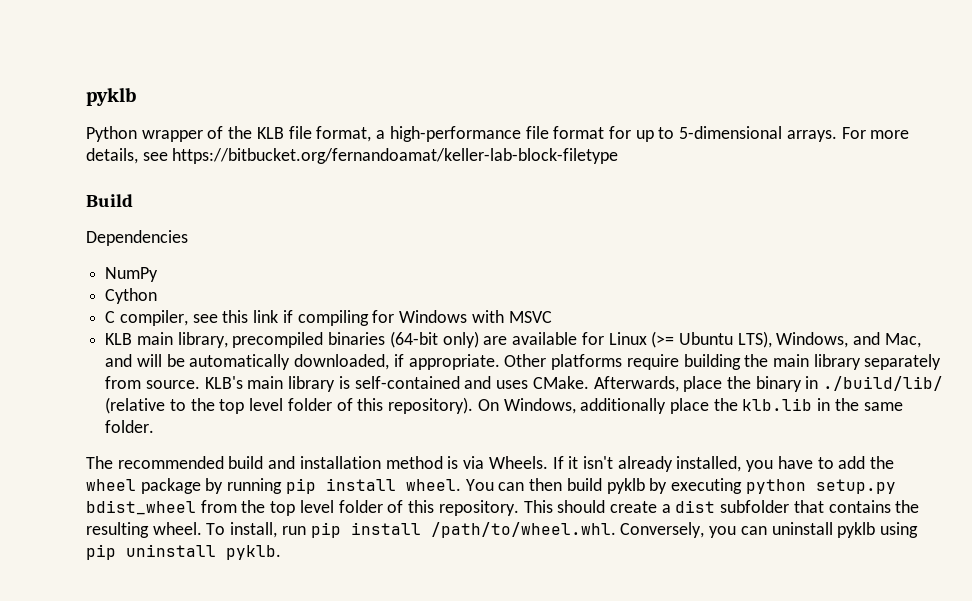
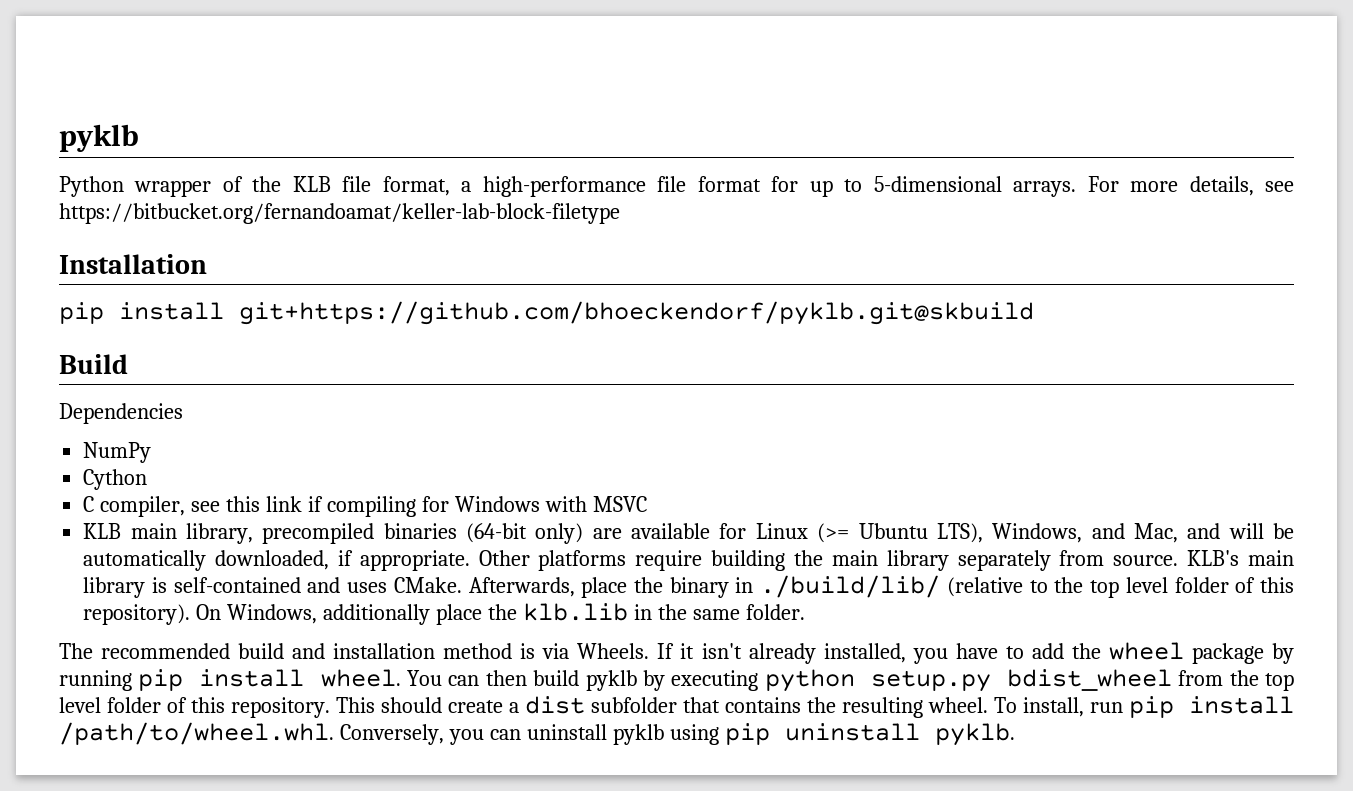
(619, 156) none -> [59,254,207,274] [59,301,1034,325] // Installation // pip install git+https://github.com/bhoeckendorf/pyklb.git@skbuild

